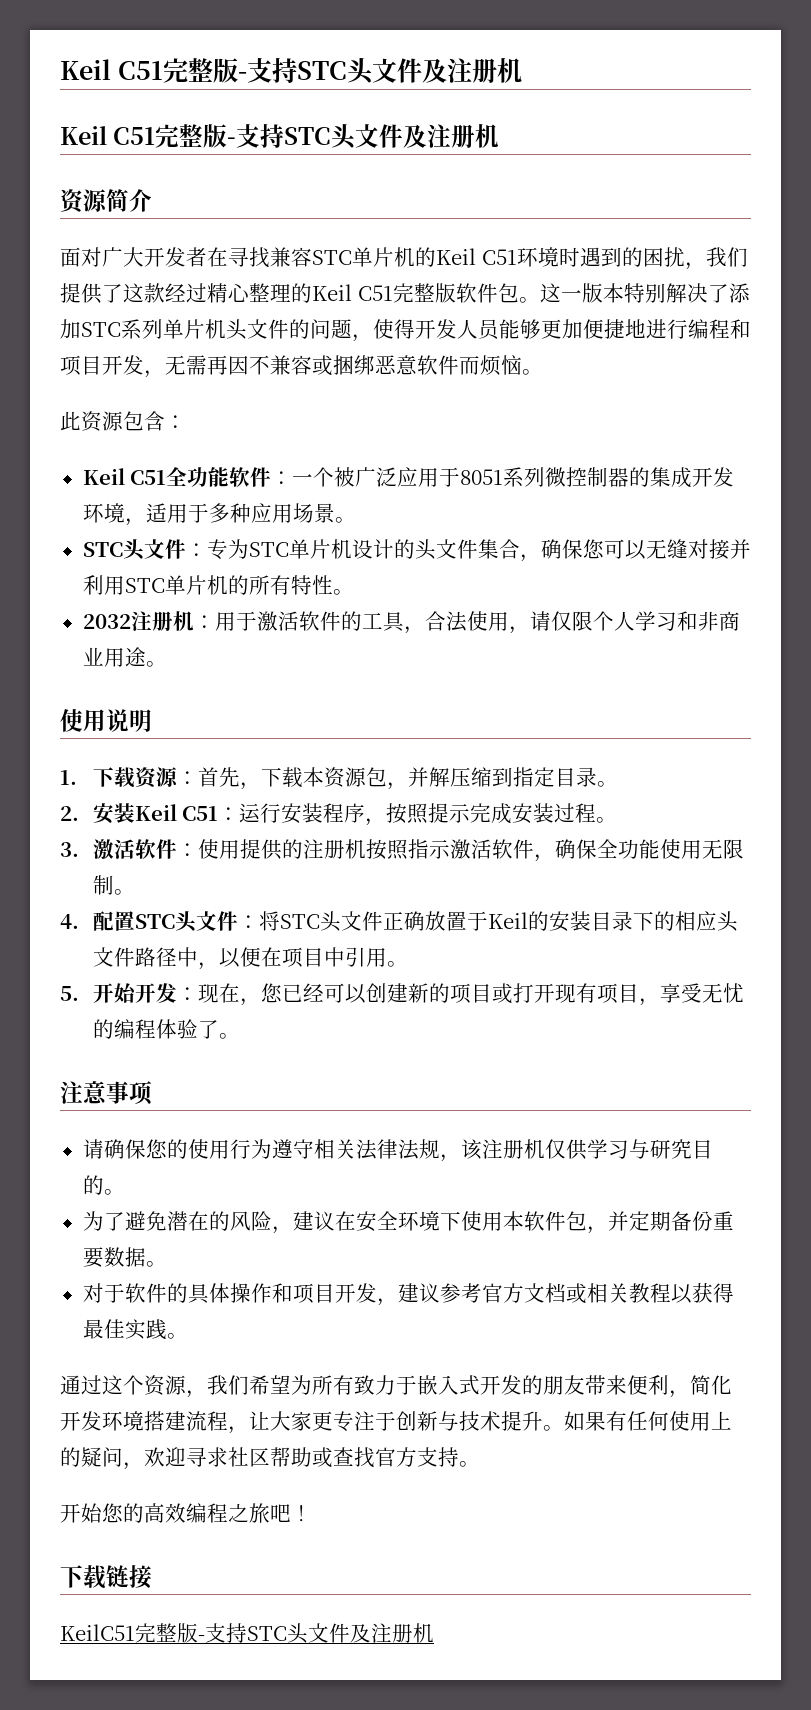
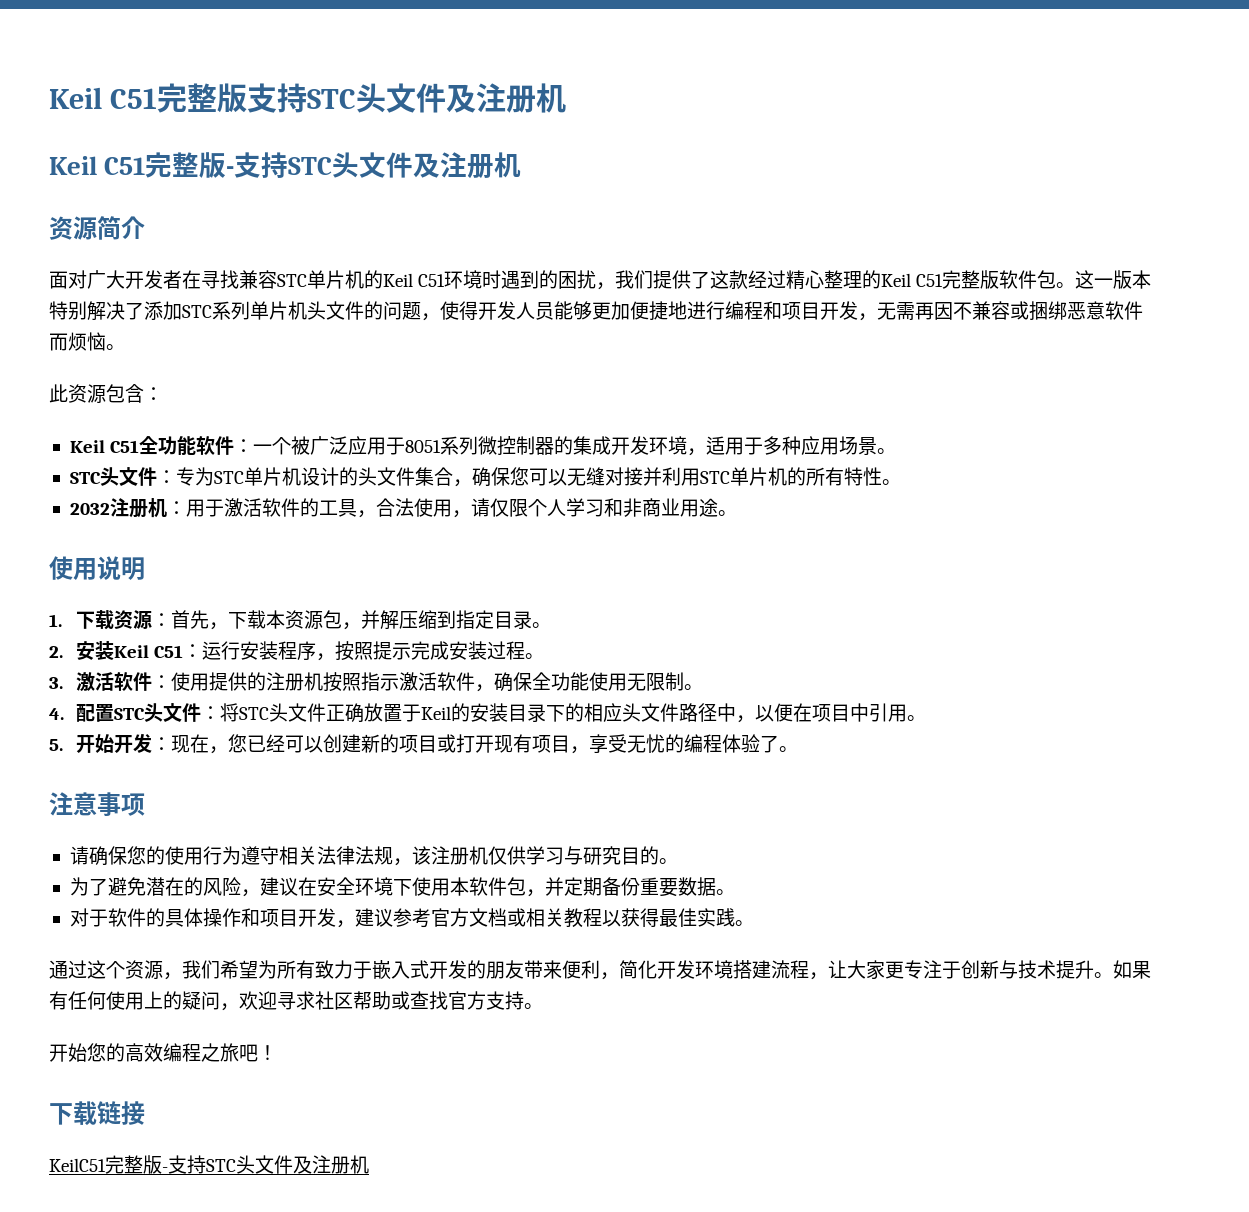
[60,58,247,83] Keil C51完整版- -> [49,83,248,113] Keil C51完整版

